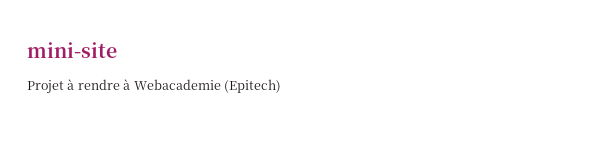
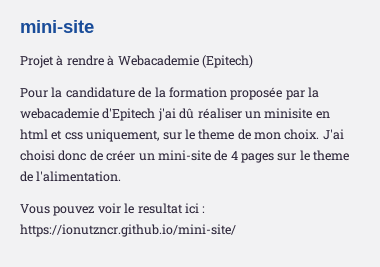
(281, 86) none -> [20,87,319,100] [20,108,330,121] [20,129,344,142] [20,150,350,163] [20,171,122,182] [20,203,206,216] [20,224,236,237] // Pour la candidature de la formation proposée par la webacademie d'Epitech j'ai dû réaliser un minisite en html et css uniquement, sur le theme de mon choix. J'ai choisi donc de créer un mini-site de 4 pages sur le theme de l'alimentation. // Vous pouvez voir le resultat ici : https://ionutzncr.github.io/mini-site/

